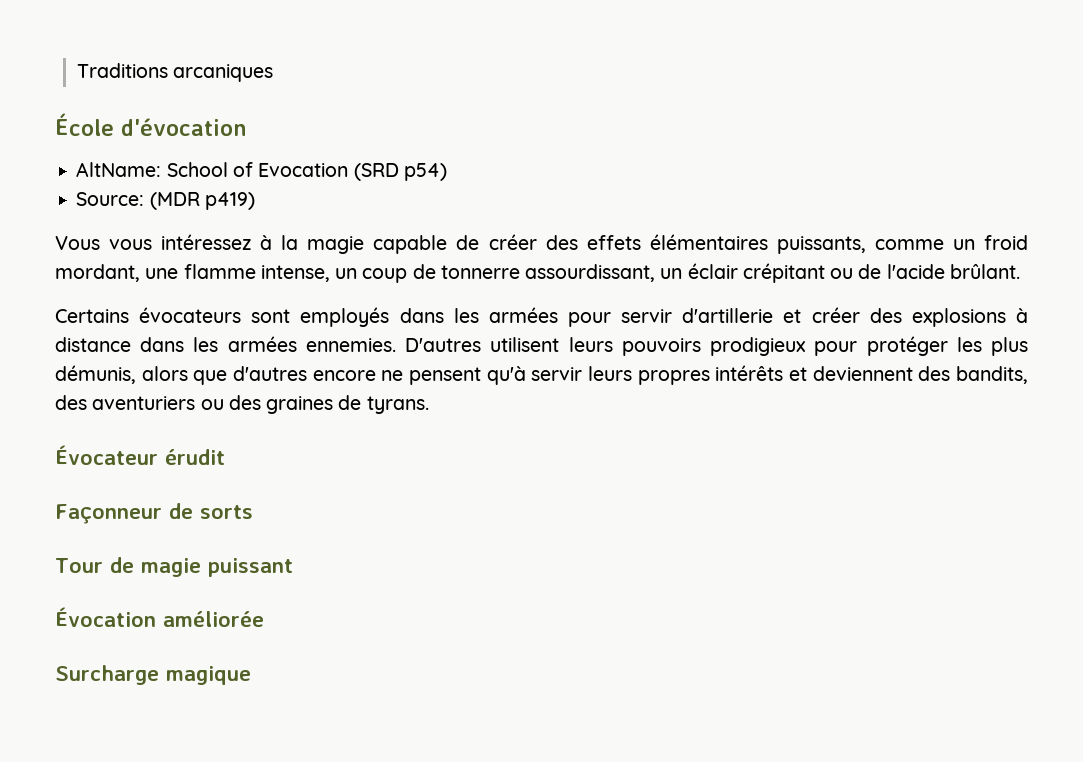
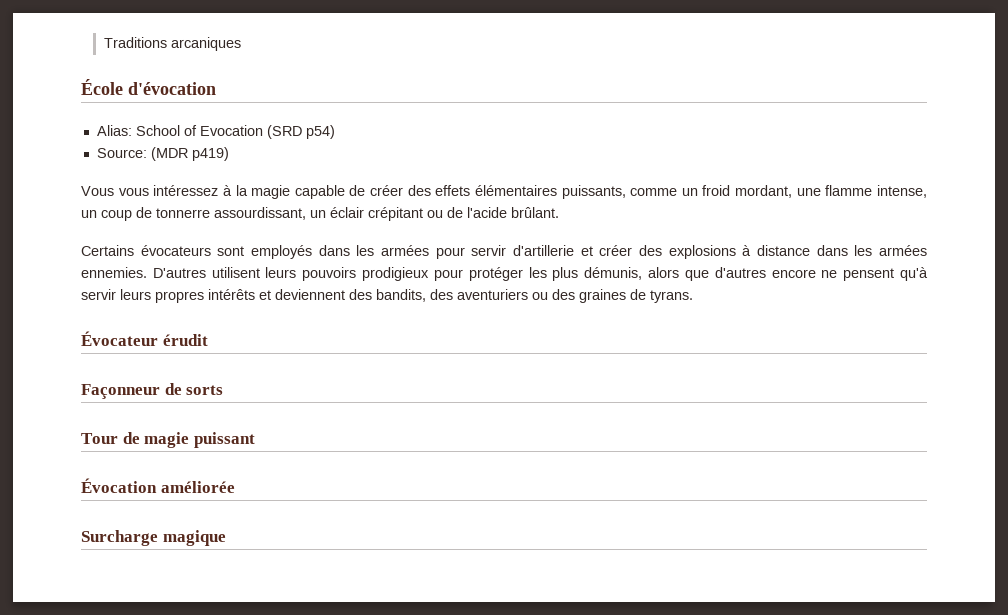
[76,162,162,177] AltName: -> [96,125,132,136] Alias:

